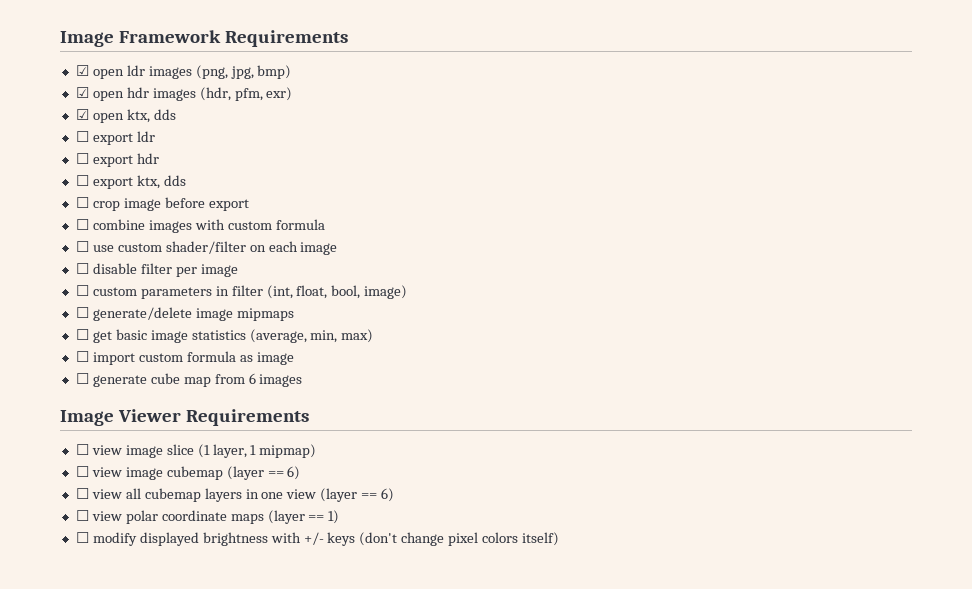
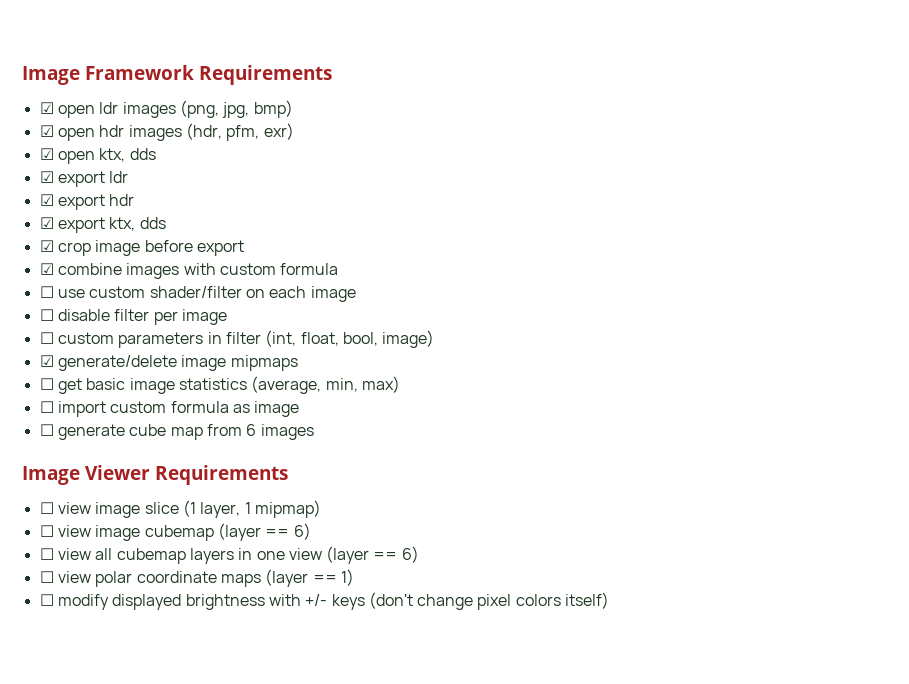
[75,131,89,142] ☐ -> [39,171,54,183] ☑
[75,153,89,164] ☐ -> [39,194,54,206] ☑
[75,175,89,186] ☐ -> [39,217,54,229] ☑
[75,197,89,208] ☐ -> [39,240,54,252] ☑
[75,219,89,230] ☐ -> [39,263,54,275] ☑
[75,307,89,318] ☐ -> [39,355,54,367] ☑

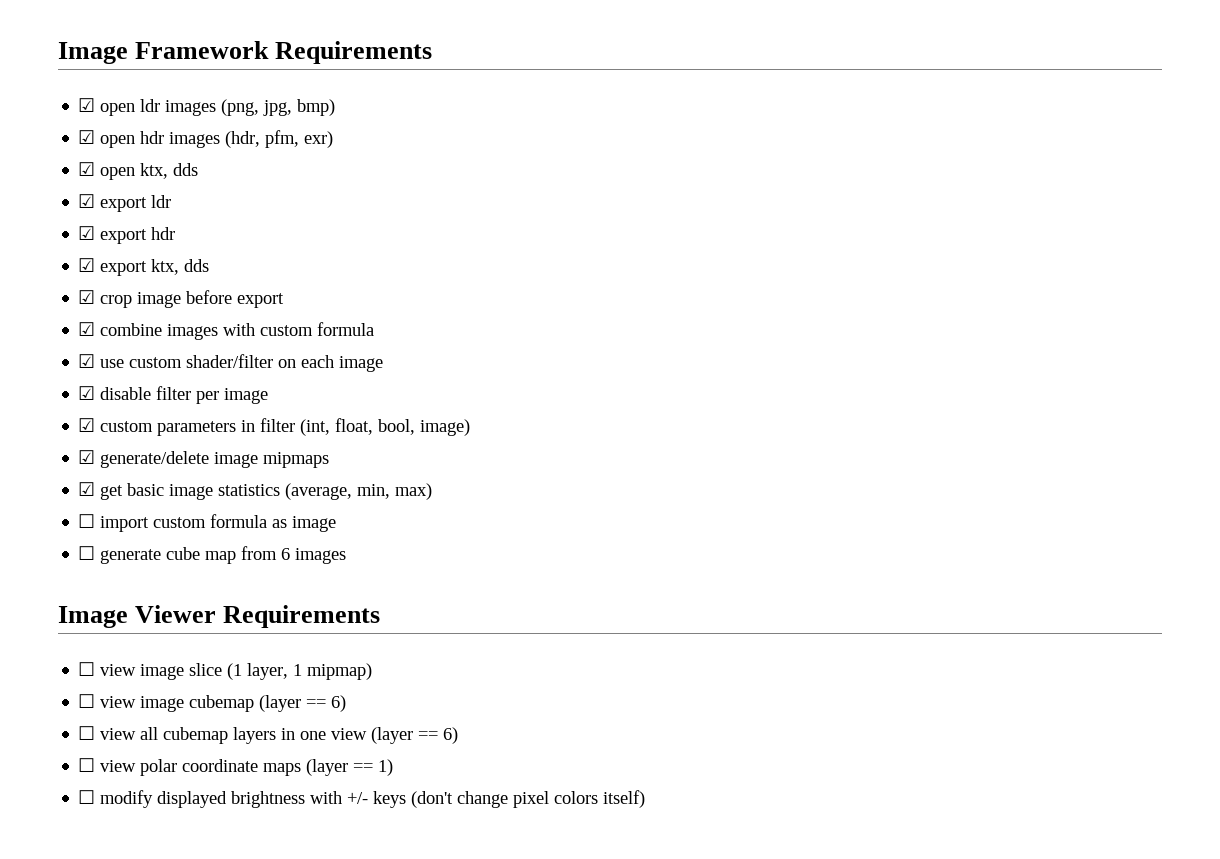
[39,286,54,298] ☐ -> [78,354,96,368] ☑
[39,309,54,321] ☐ -> [78,386,96,400] ☑
[39,332,54,344] ☐ -> [78,418,96,432] ☑
[39,378,54,390] ☐ -> [78,482,96,496] ☑

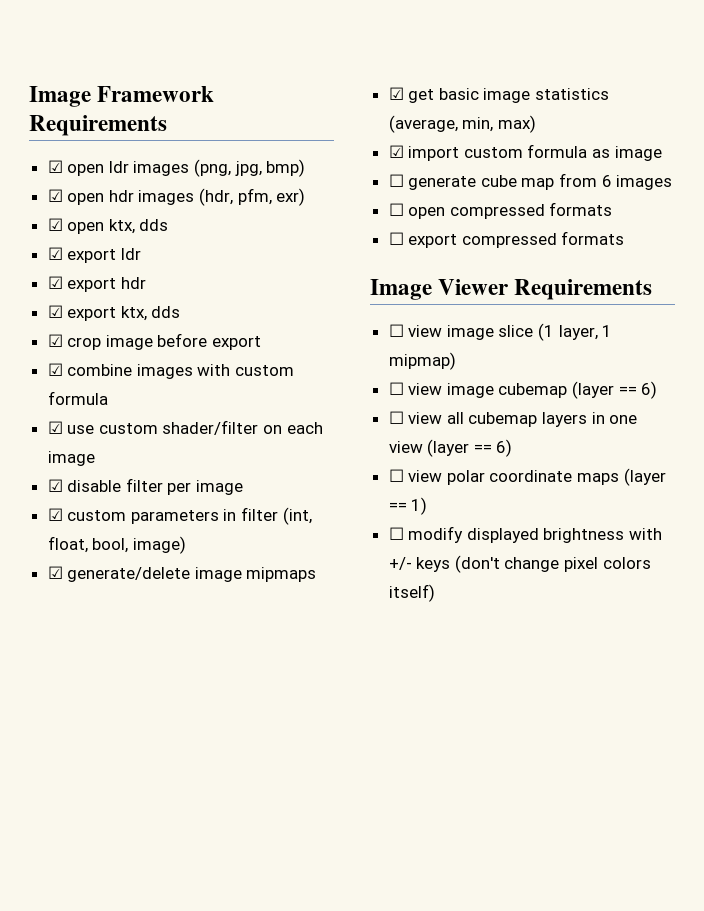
[78,514,96,528] ☐ -> [388,145,404,158] ☑
(347, 556) none -> [388,202,613,219] [388,231,625,248] // ☐ open compressed formats // ☐ export compressed formats

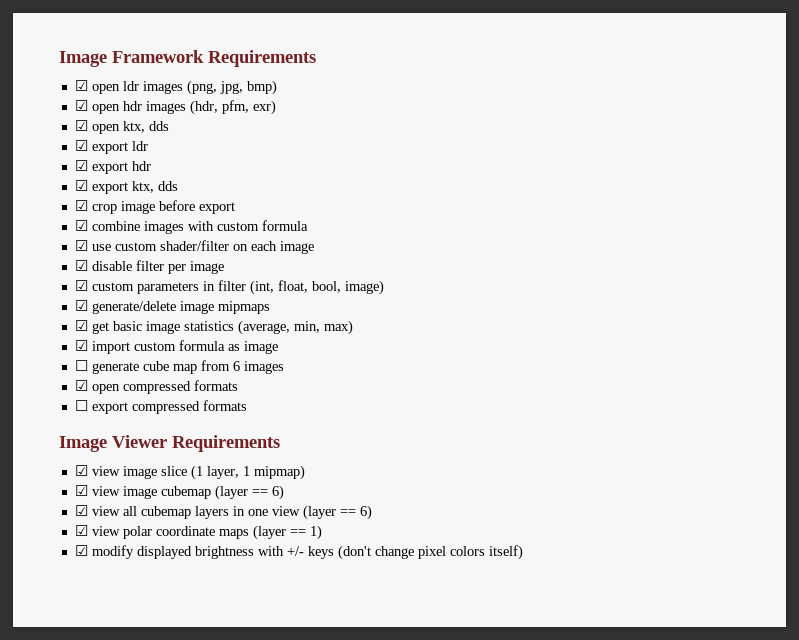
[388,203,404,216] ☐ -> [74,380,88,391] ☑
[388,324,404,337] ☐ -> [74,465,88,476] ☑
[388,382,404,395] ☐ -> [74,485,88,496] ☑
[388,411,404,424] ☐ -> [74,505,88,516] ☑
[388,469,404,482] ☐ -> [74,525,88,536] ☑
[388,527,404,540] ☐ -> [74,545,88,556] ☑

